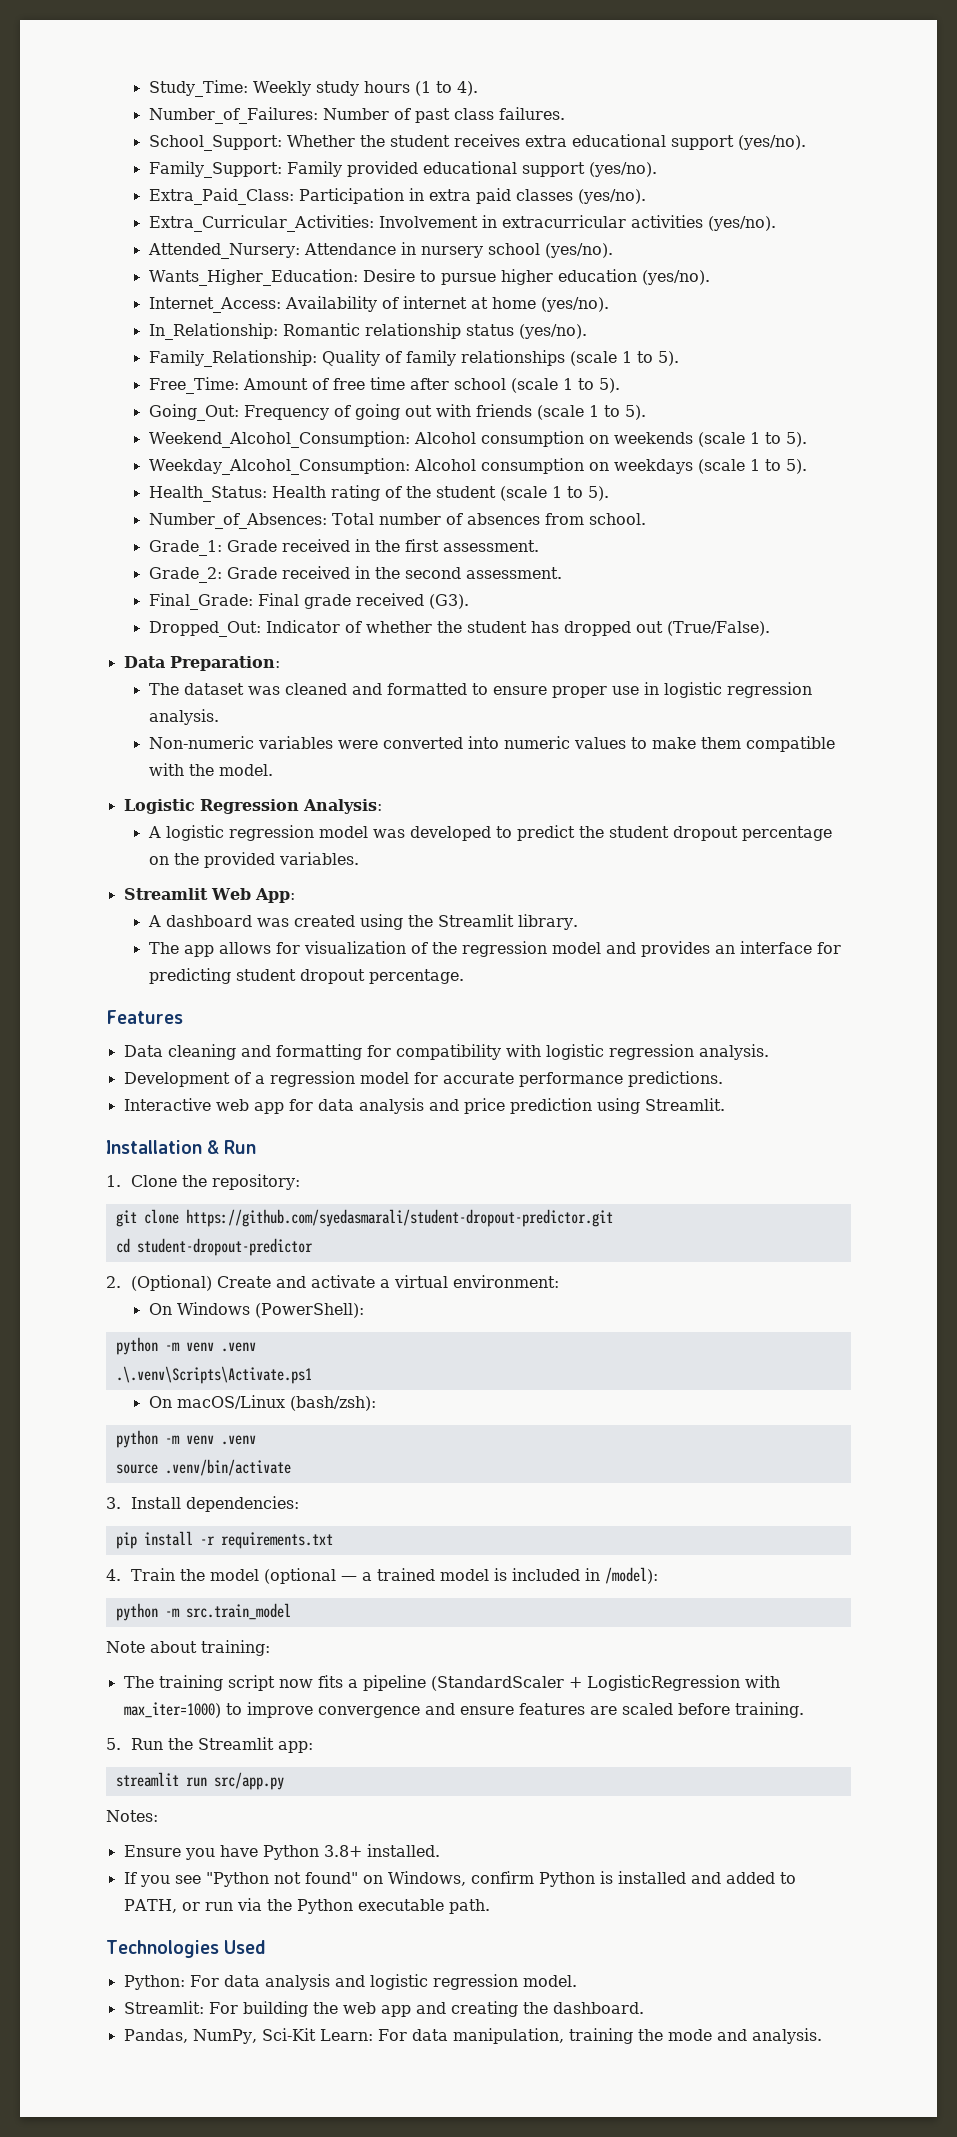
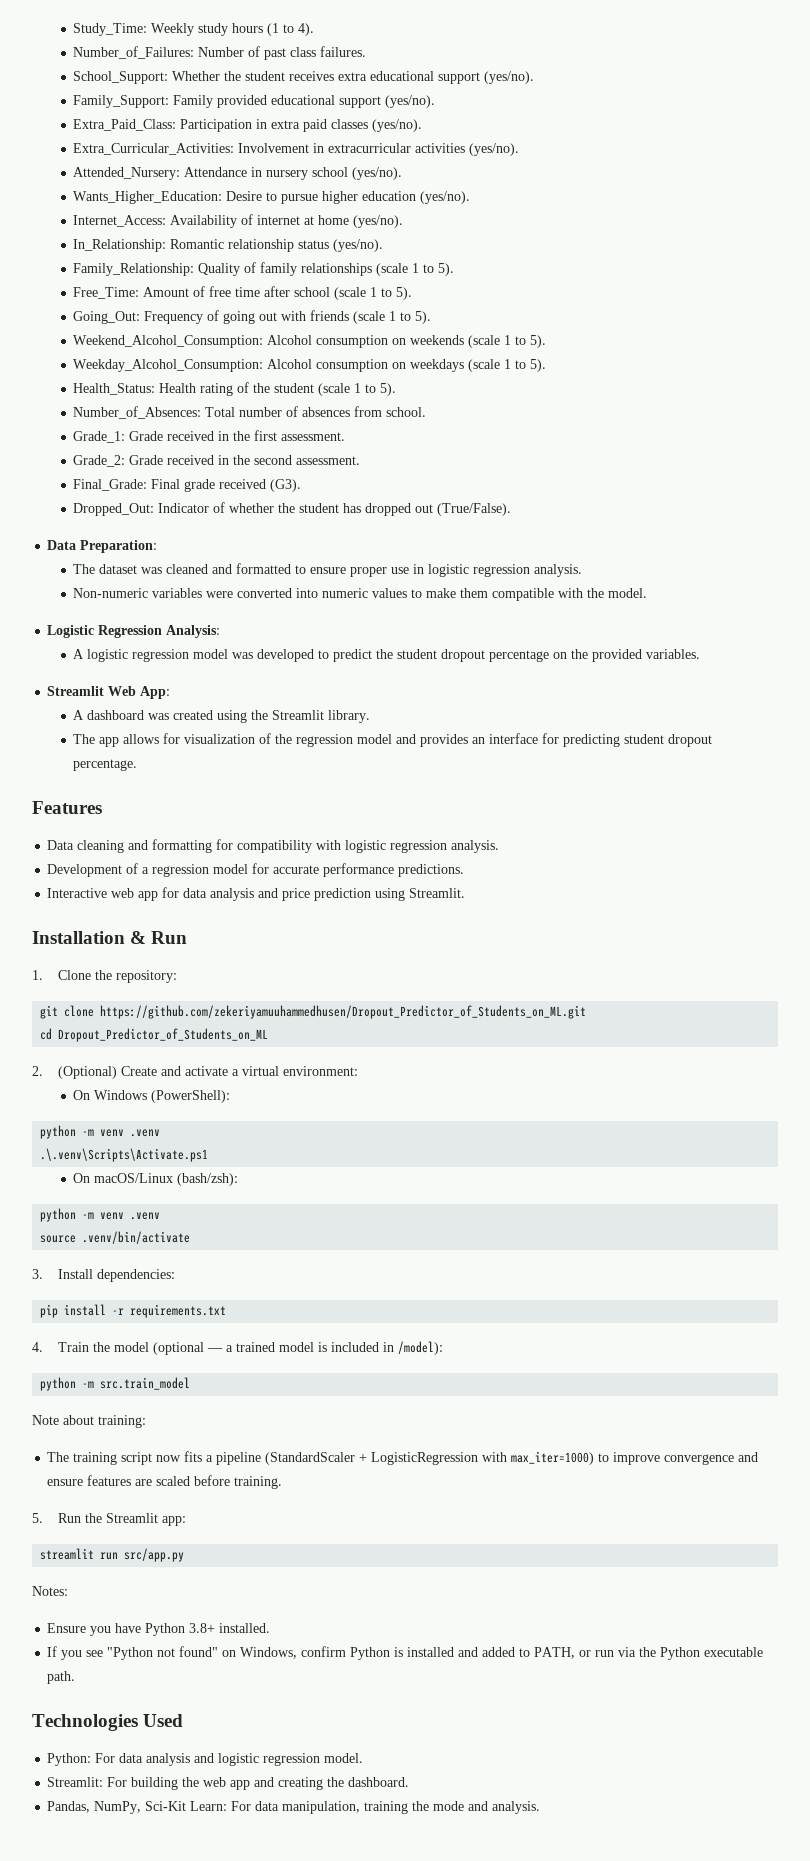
[185,1209,613,1227] https://github.com/syedasmarali/student-dropout-predictor.git -> [100,1005,587,1019] https://github.com/zekeriyamuuhammedhusen/Dropout_Predictor_of_Students_on_ML.git
[136,1238,313,1256] student-dropout-predictor -> [58,1028,269,1042] Dropout_Predictor_of_Students_on_ML

